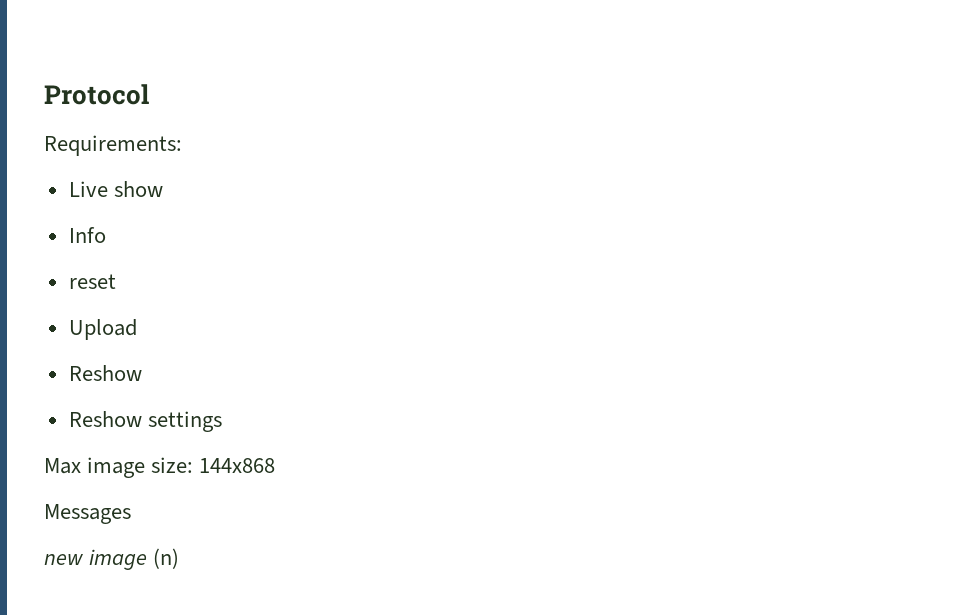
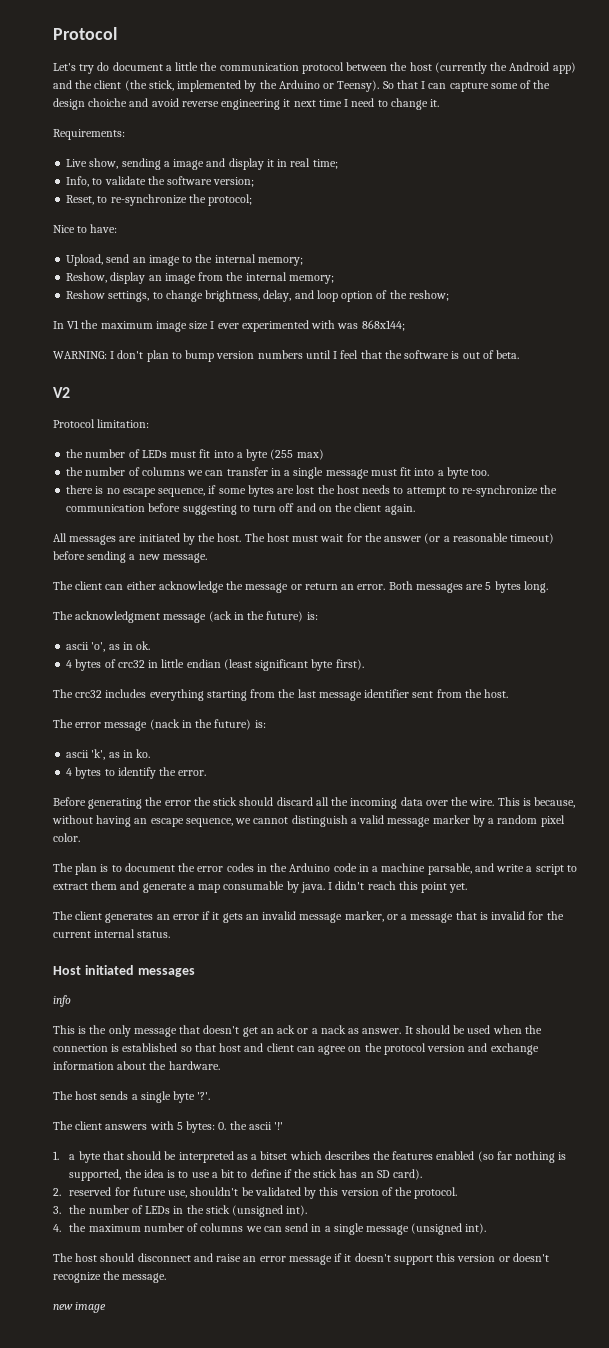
[44,135,182,156] [68,181,163,197] [68,227,106,243] [68,274,116,289] [68,319,137,340] [68,365,142,381] [68,411,222,432] [44,457,276,478] [44,504,131,524] Requirements: // Live show // Info // reset // Upload // Reshow // Reshow settings // Max image size: 144x868 // Messages -> [53,62,576,74] [53,80,551,92] [53,98,440,110] [53,129,125,140] [66,158,338,170] [66,176,255,187] [66,194,253,206] [53,224,118,233] [66,254,303,266] [66,272,334,284] [66,290,449,302] [53,320,405,332] [53,350,520,362] [53,387,70,398] [53,419,150,428] [66,449,324,461] [66,467,490,479] [66,485,558,497] [66,503,415,515] [53,533,555,545] [53,551,207,563] [53,581,548,593] [53,611,318,623] [66,641,151,652] [66,659,364,671] [53,689,509,701] [53,719,266,731] [66,749,151,760] [66,767,207,779] [53,797,576,809] [52,815,565,827] [53,833,80,842] [53,863,577,875] [53,881,468,893] [53,911,564,923] [53,929,171,938] [53,965,195,977] [53,995,71,1007] [53,1025,542,1037] [53,1043,539,1055] [53,1061,220,1070] [53,1091,211,1103] [53,1121,284,1133] [53,1151,567,1163] [69,1169,423,1181] [53,1187,458,1199] [53,1205,308,1217] [53,1223,487,1235] [53,1253,549,1265] [53,1271,167,1283] Let's try do document a little the communication protocol between the host (currently the Android app) and the client (the stick, implemented by the Arduino or Teensy). So that I can capture some of the design choiche and avoid reverse engineering it next time I need to change it. // Requirements: // Live show, sending a image and display it in real time; // Info, to validate the software version; // Reset, to re-synchronize the protocol; // Nice to have: // Upload, send an image to the internal memory; // Reshow, display an image from the internal memory; // Reshow settings, to change brightness, delay, and loop option of the reshow; // In V1 the maximum image size I ever experimented with was 868x144; // WARNING: I don't plan to bump version numbers until I feel that the software is out of beta. // V2 // Protocol limitation: // the number of LEDs must fit into a byte (255 max) // the number of columns we can transfer in a single message must fit into a byte too. // there is no escape sequence, if some bytes are lost the host needs to attempt to re-synchronize the communication before suggesting to turn off and on the client again. // All messages are initiated by the host. The host must wait for the answer (or a reasonable timeout) before sending a new message. // The client can either acknowledge the message or return an error. Both messages are 5 bytes long. // The acknowledgment message (ack in the future) is: // ascii 'o', as in ok. // 4 bytes of crc32 in little endian (least significant byte first). // The crc32 includes everything starting from the last message identifier sent from the host. // The error message (nack in the future) is: // ascii 'k', as in ko. // 4 bytes to identify the error. // Before generating the error the stick should discard all the incoming data over the wire. This is because, without having an escape sequence, we cannot distinguish a valid message marker by a random pixel color. // The plan is to document the error codes in the Arduino code in a machine parsable, and write a script to extract them and generate a map consumable by java. I didn't reach this point yet. // The client generates an error if it gets an invalid message marker, or a message that is invalid for the current internal status. // Host initiated messages // info // This is the only message that doesn't get an ack or a nack as answer. It should be used when the connection is established so that host and client can agree on the protocol version and exchange information about the hardware. // The host sends a single byte '?'. // The client answers with 5 bytes: 0. the ascii '!' // 1. a byte that should be interpreted as a bitset which describes the features enabled (so far nothing is supported, the idea is to use a bit to define if the stick has an SD card). // 2. reserved for future use, shouldn't be validated by this version of the protocol. // 3. the number of LEDs in the stick (unsigned int). // 4. the maximum number of columns we can send in a single message (unsigned int). // The host should disconnect and raise an error message if it doesn't support this version or doesn't recognize the message.
[153,548,180,569] (n) -> (107, 1307) none

